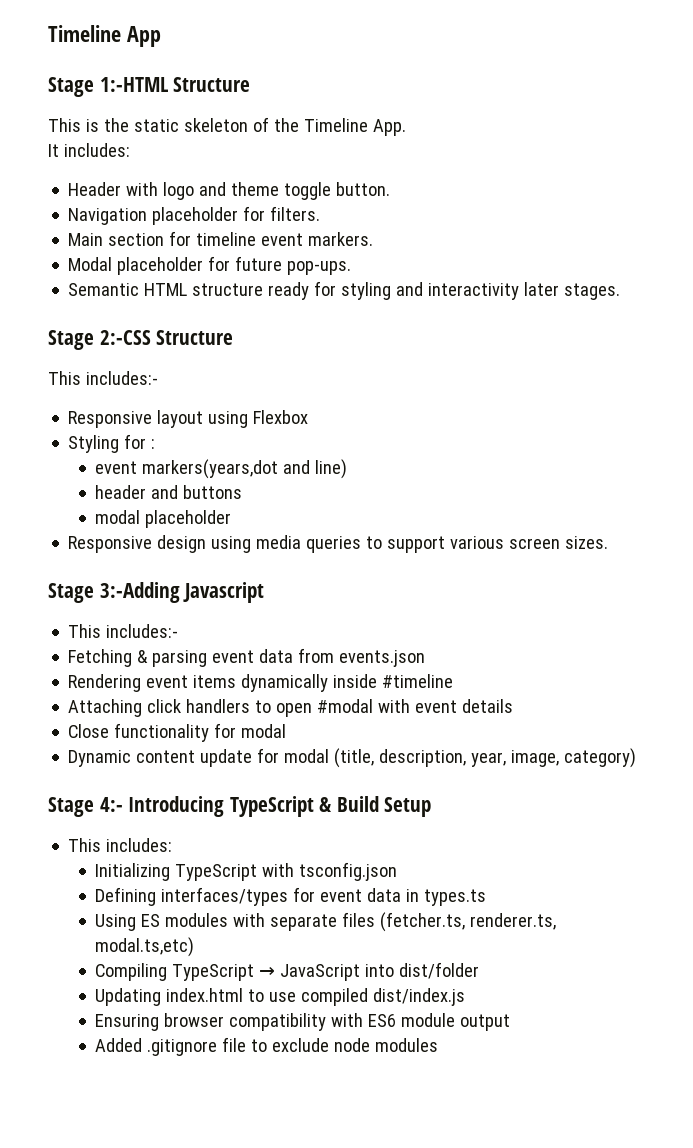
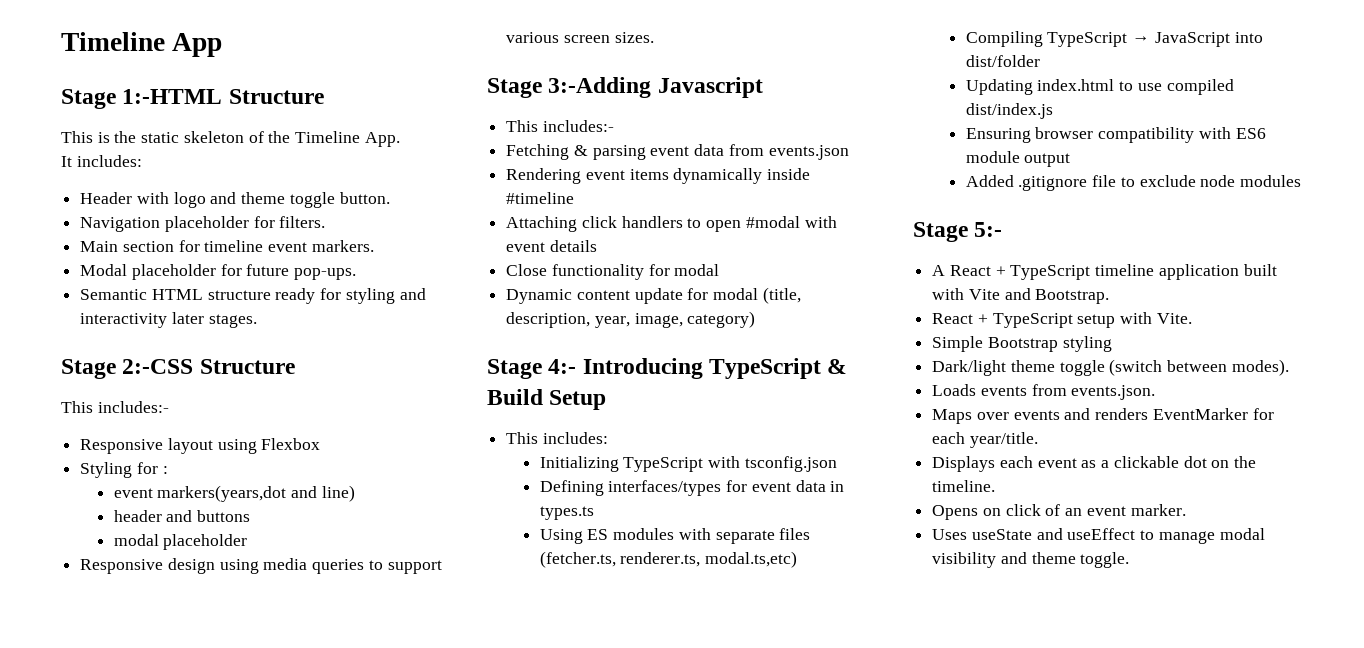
(439, 1045) none -> [913,222,1003,242] [932,264,1277,280] [932,288,1110,304] [932,312,1192,328] [932,336,1112,352] [932,359,1289,376] [932,384,1156,400] [932,408,1274,424] [932,432,1038,448] [932,456,1257,472] [932,480,996,492] [932,504,1186,520] [932,528,1265,544] [932,552,1130,568] // Stage 5:- // A React + TypeScript timeline application built with Vite and Bootstrap. // React + TypeScript setup with Vite. // Simple Bootstrap styling // Dark/light theme toggle (switch between modes). // Loads events from events.json. // Maps over events and renders EventMarker for each year/title. // Displays each event as a clickable dot on the timeline. // Opens on click of an event marker. // Uses useState and useEffect to manage modal visibility and theme toggle.

